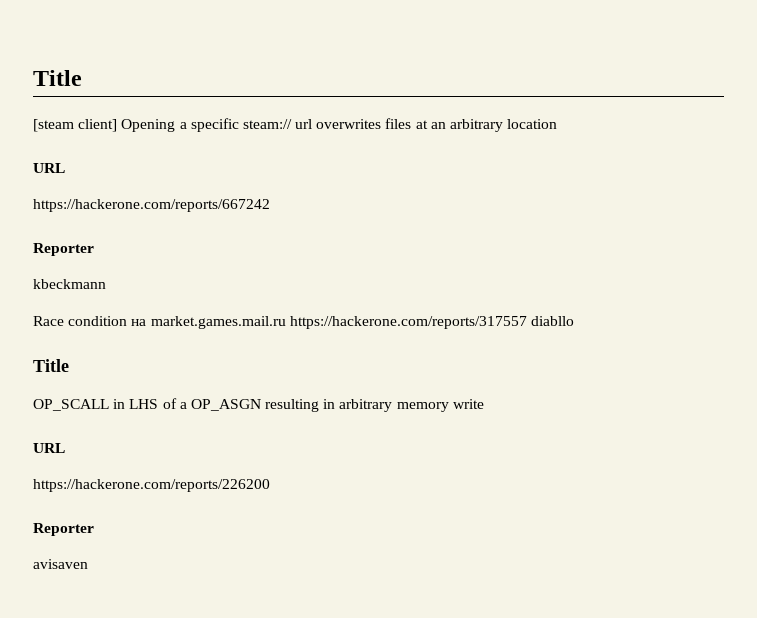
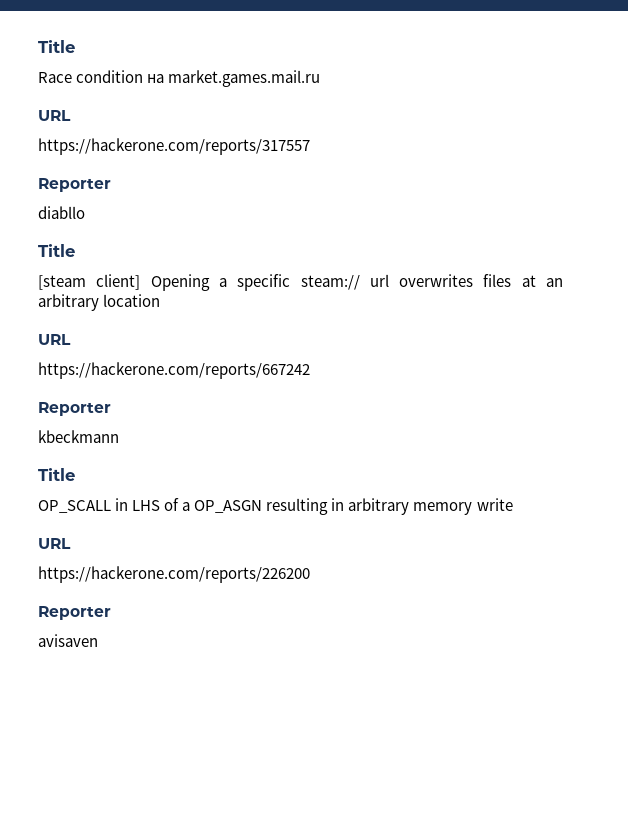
[33,70,82,86] Title -> [38,40,75,53] [38,70,321,87] [38,110,71,121] [38,138,310,155] [38,178,111,192] [38,206,85,219] [38,244,75,257] Title // Race condition на market.games.mail.ru // URL // https://hackerone.com/reports/317557 // Reporter // diabllo // Title
[33,316,574,329] // Race condition на market.games.mail.ru https://hackerone.com/reports/317557 diabllo -> (119, 436) none

